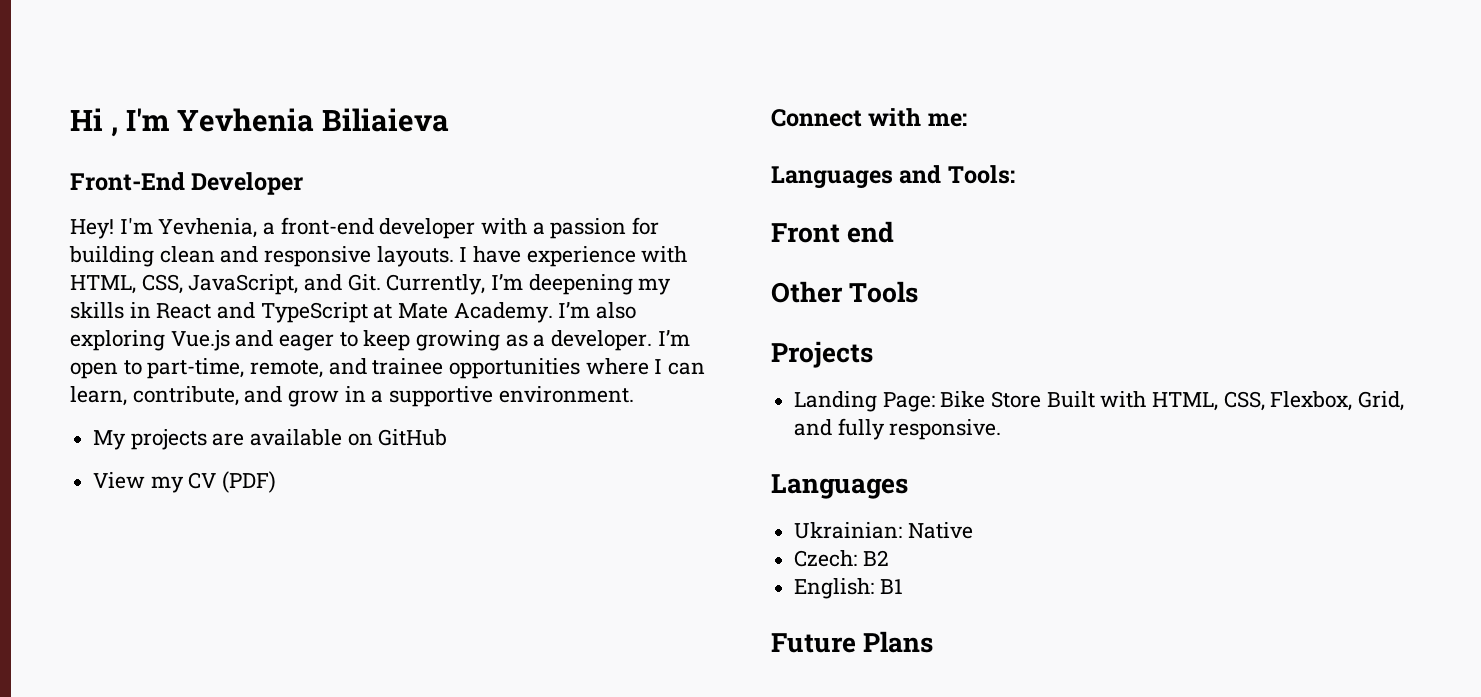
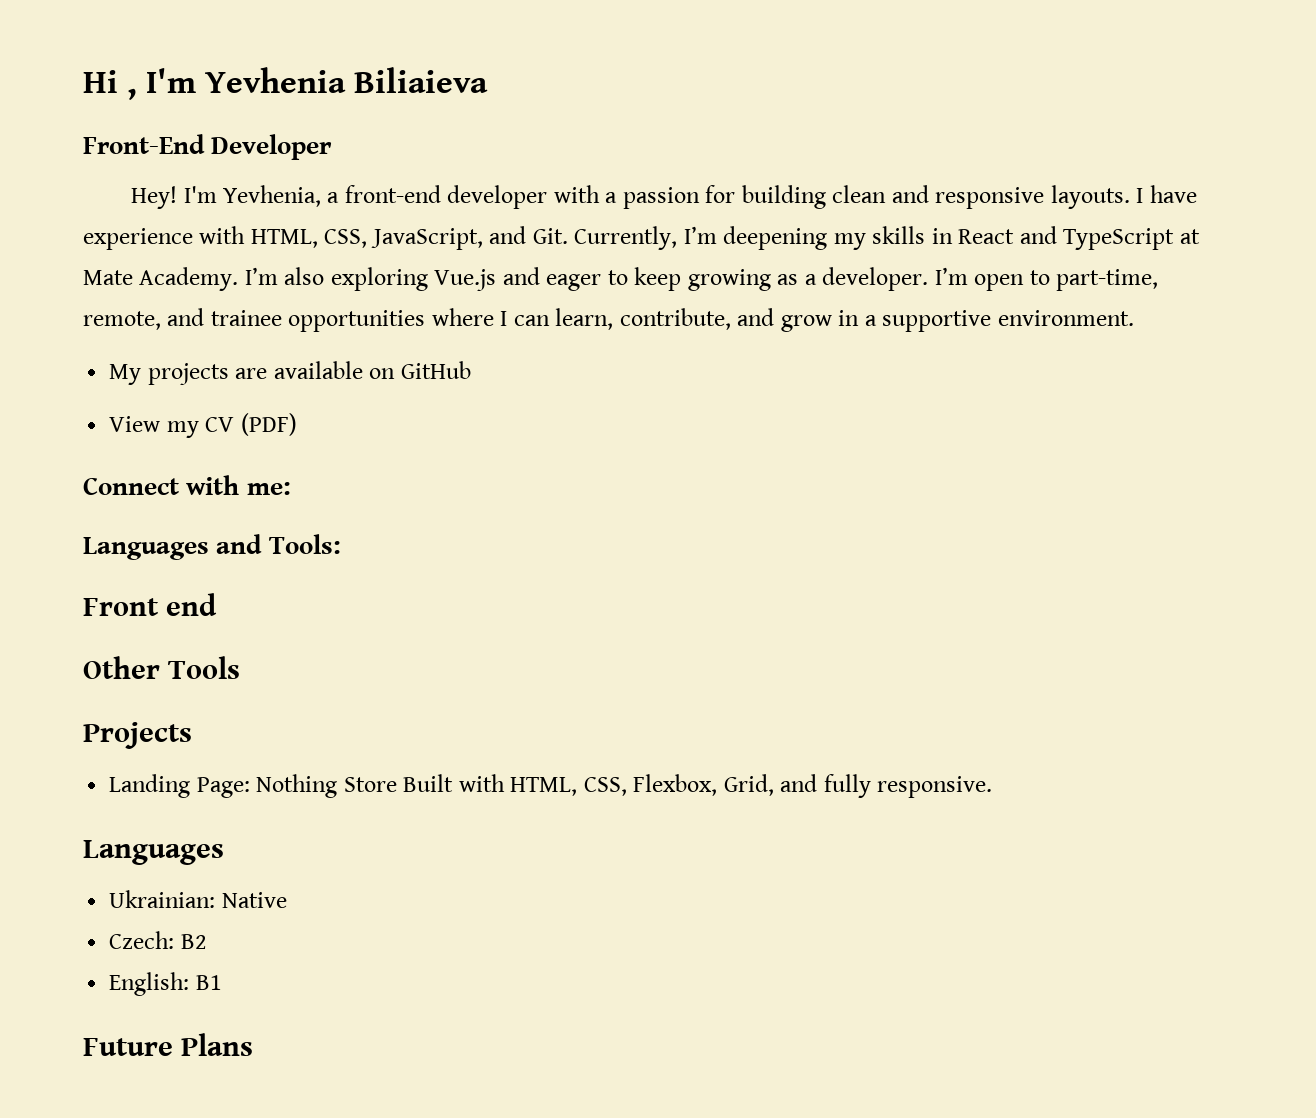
[940,391,986,408] Bike -> [256,774,338,798] Nothing

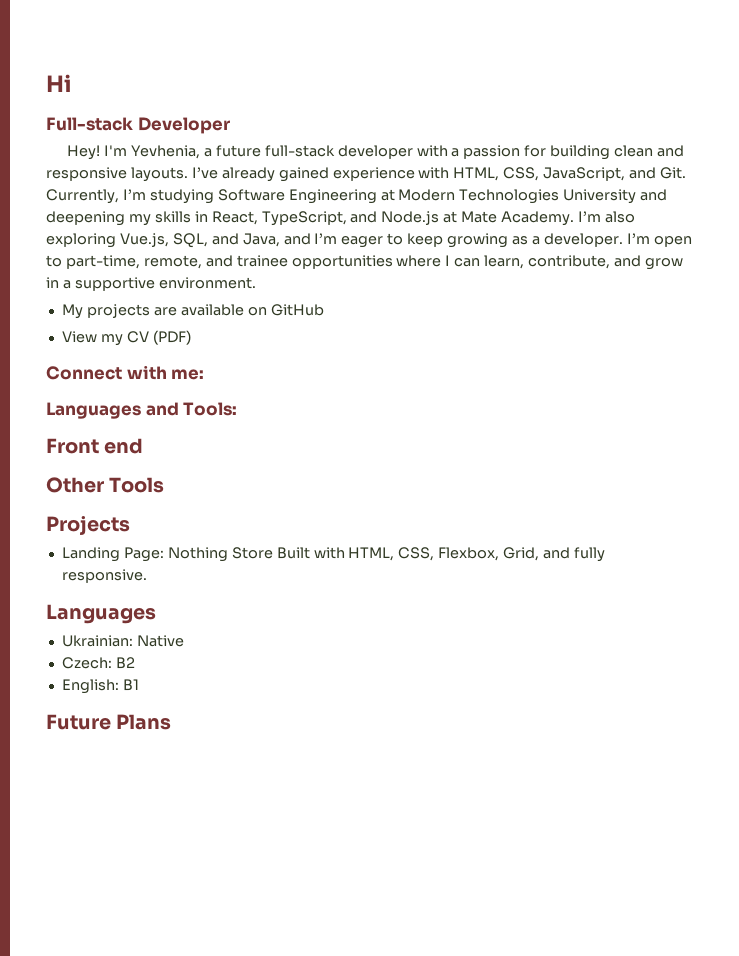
[127,67,489,100] [83,134,205,154] , I'm Yevhenia Biliaieva // Front-End -> [46,117,133,131] // Full-stack
[344,185,441,203] front-end -> [215,145,335,157] future full-stack
[1136,185,1197,203] I have -> [191,167,329,182] I’ve already gained
[723,226,1175,250] deepening my skills in React and TypeScript -> [149,189,668,204] [46,211,440,226] studying Software Engineering at Modern Technologies University and deepening my skills in React, TypeScript, and Node.js
[434,267,540,291] Vue.js and -> [119,233,338,248] Vue.js, SQL, and Java, and I’m

